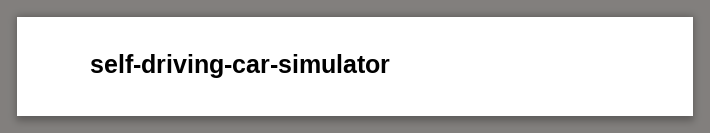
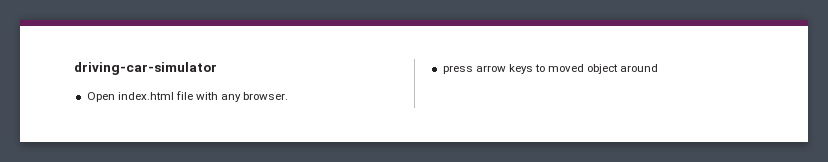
[90,54,390,78] self-driving-car-simulator -> [74,62,217,75] [86,91,289,102] [442,64,659,74] driving-car-simulator // Open index.html file with any browser. // press arrow keys to moved object around

